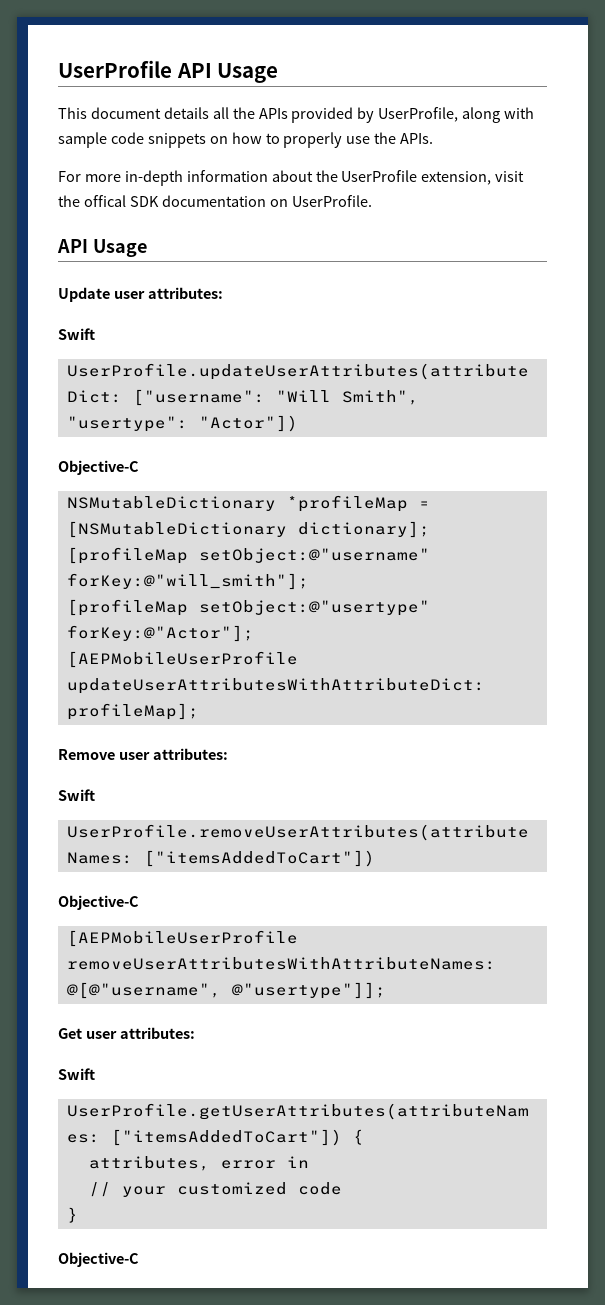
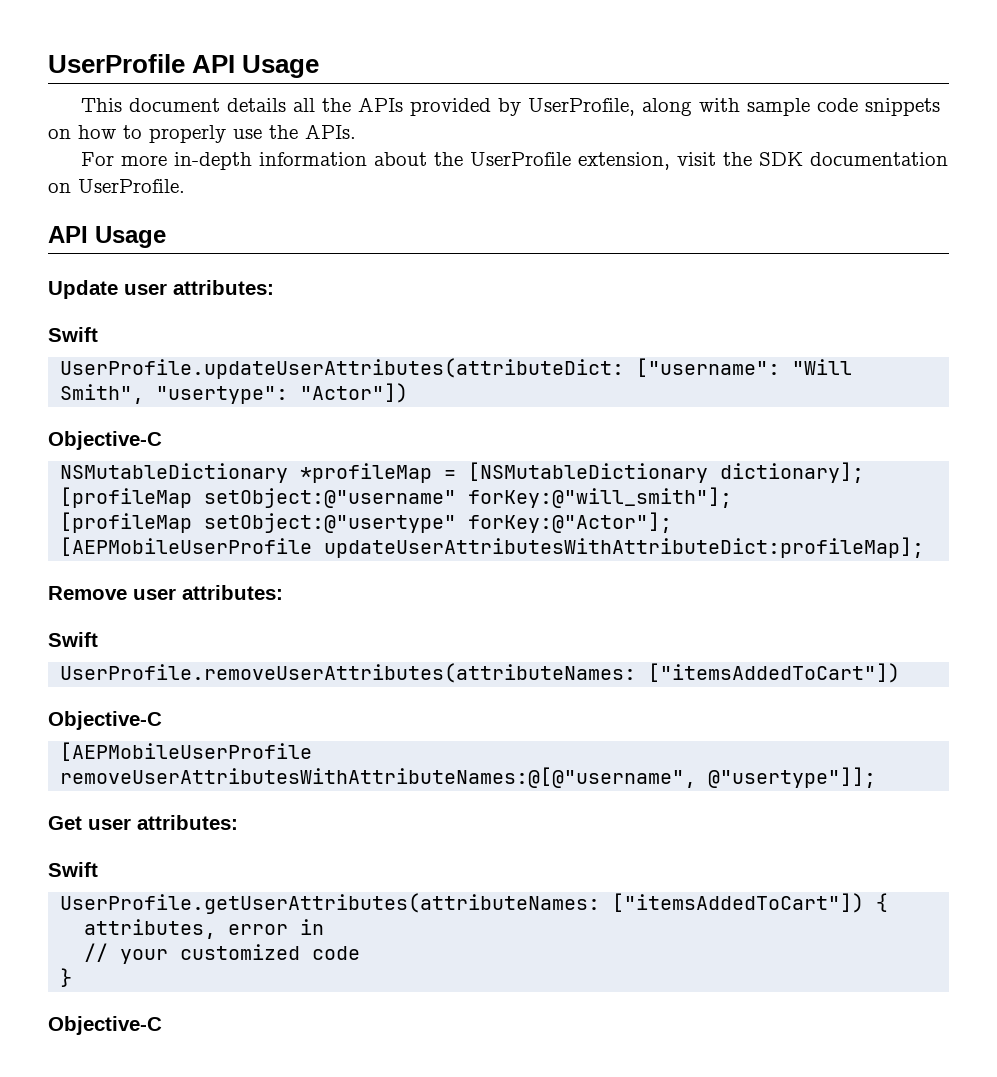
[83,195,126,207] offical -> (753, 159) none

